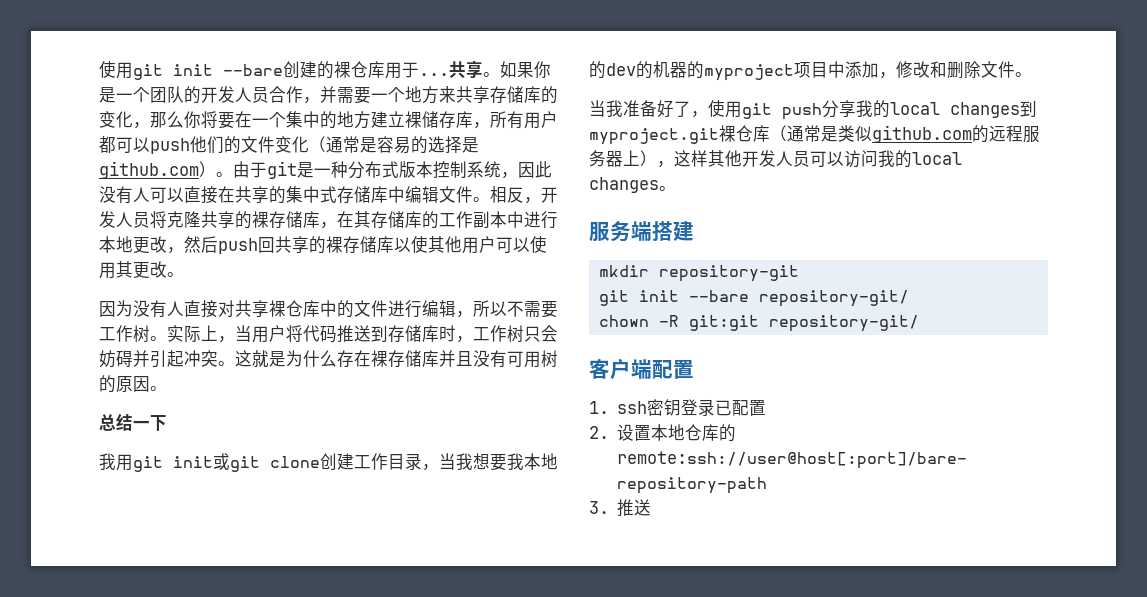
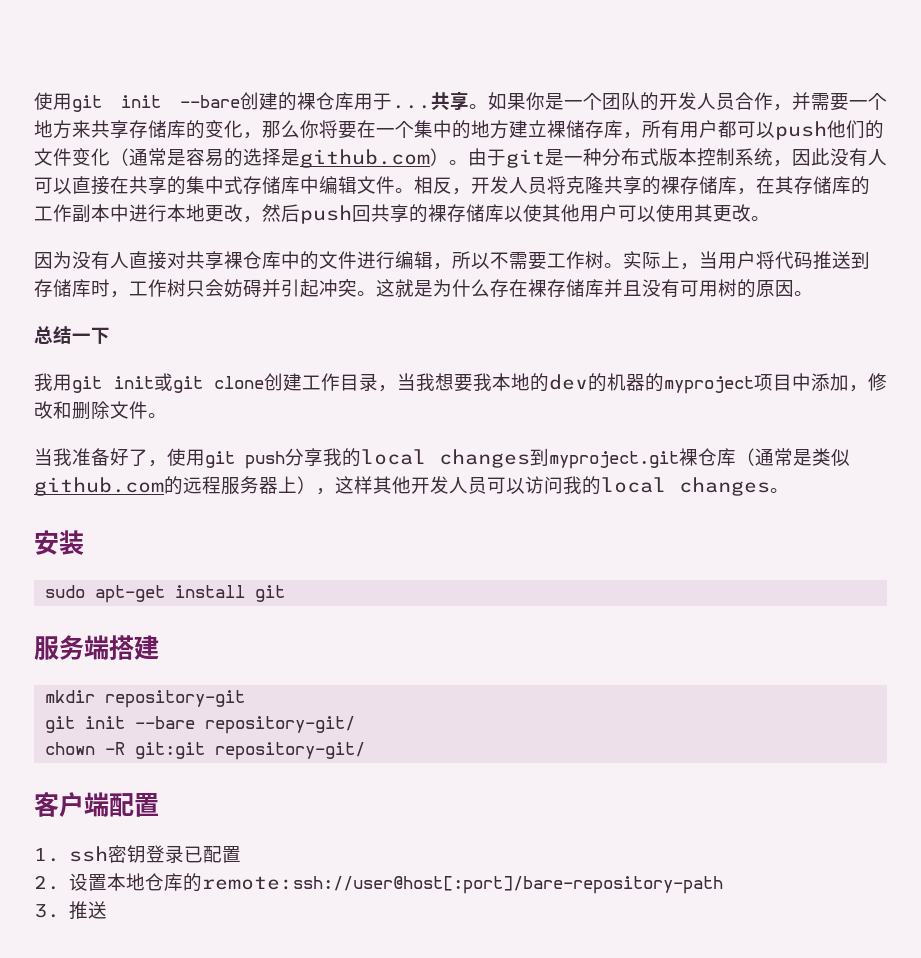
(676, 188) none -> [34,530,84,555] [45,585,286,603] // 安装 // sudo apt-get install git

